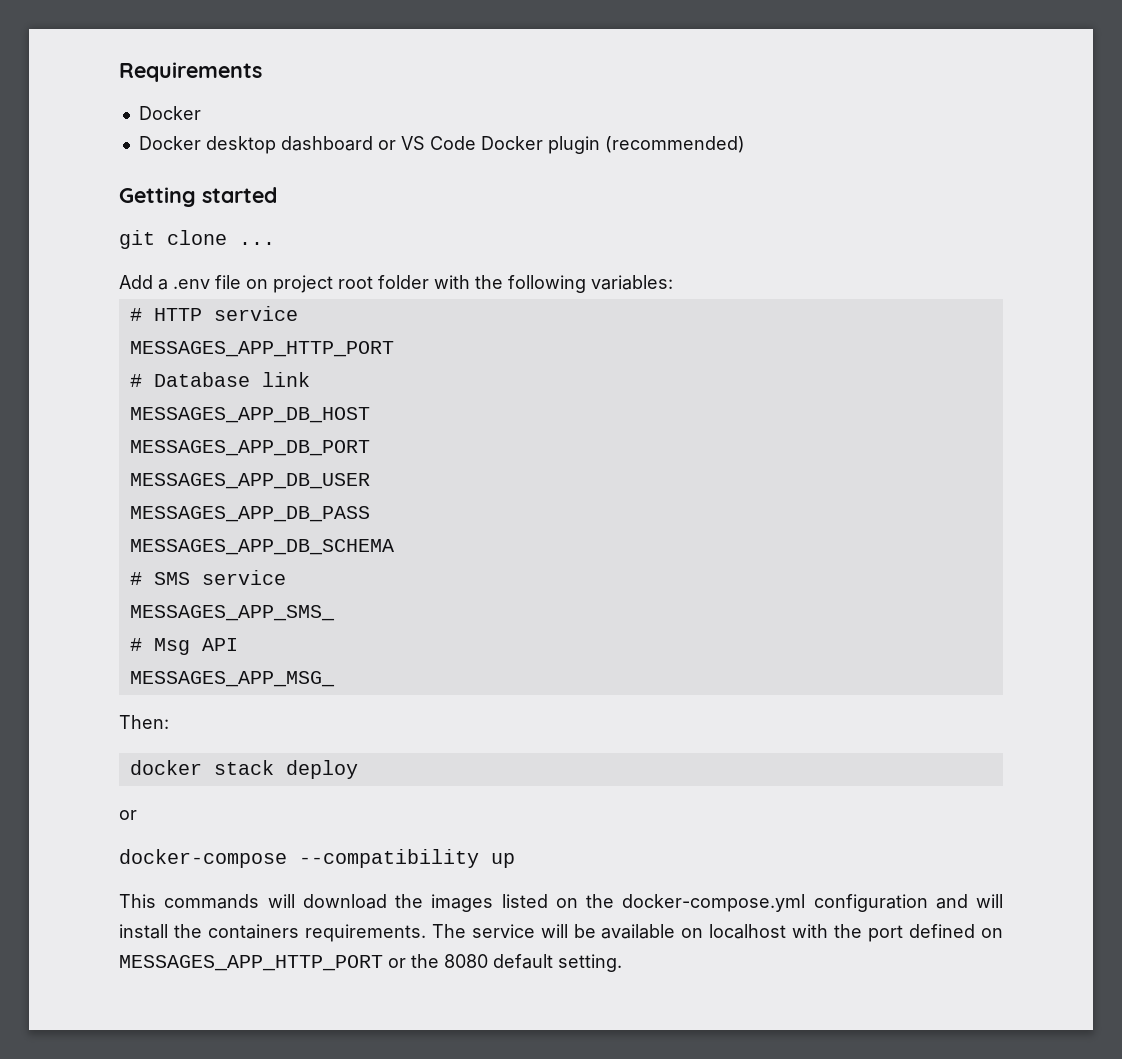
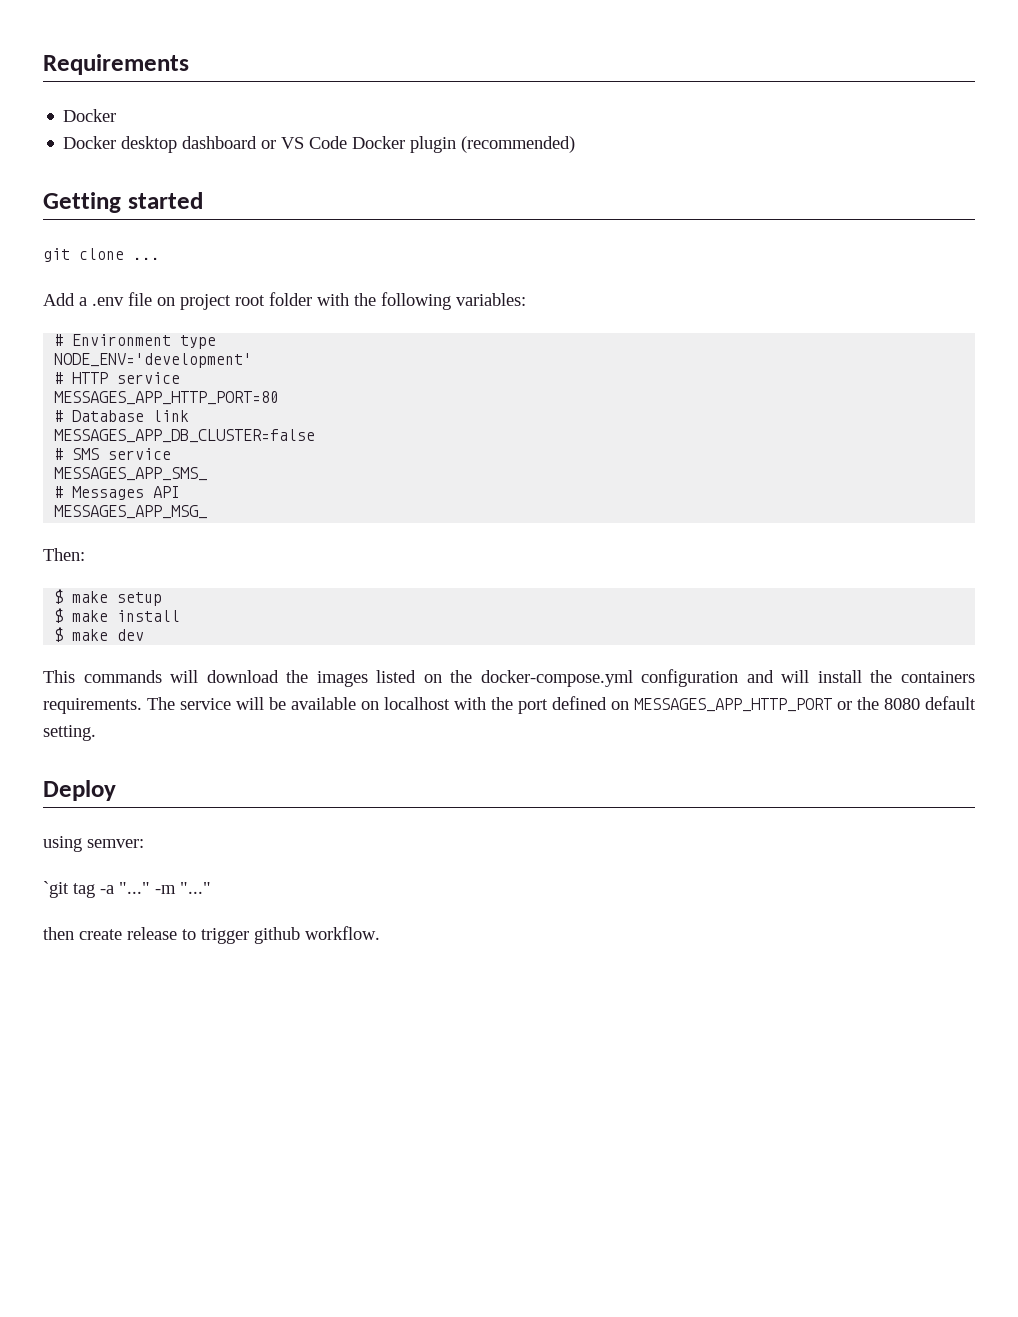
(673, 282) none -> [54,334,217,349] [54,353,253,368] // # Environment type // NODE_ENV='development'
[129,341,394,357] MESSAGES_APP_HTTP_PORT -> [54,391,280,405] MESSAGES_APP_HTTP_PORT=80
[129,407,370,423] [129,440,370,456] [129,473,370,489] [129,506,370,522] [129,539,394,555] MESSAGES_APP_DB_HOST // MESSAGES_APP_DB_PORT // MESSAGES_APP_DB_USER // MESSAGES_APP_DB_PASS // MESSAGES_APP_DB_SCHEMA -> [54,429,316,443] MESSAGES_APP_DB_CLUSTER=false
[153,638,190,655] Msg -> [72,486,145,500] Messages
[129,760,358,779] [119,810,137,820] [119,849,515,868] docker stack deploy // or // docker-compose --compatibility up -> [54,589,163,606] [54,608,181,623] [54,627,145,642] $ make setup // $ make install // $ make dev
(622, 963) none -> [43,780,116,801] [43,836,144,852] [43,881,211,898] [43,926,380,944] // Deploy // using semver: // `git tag -a "..." -m "..." // then create release to trigger github workflow.

